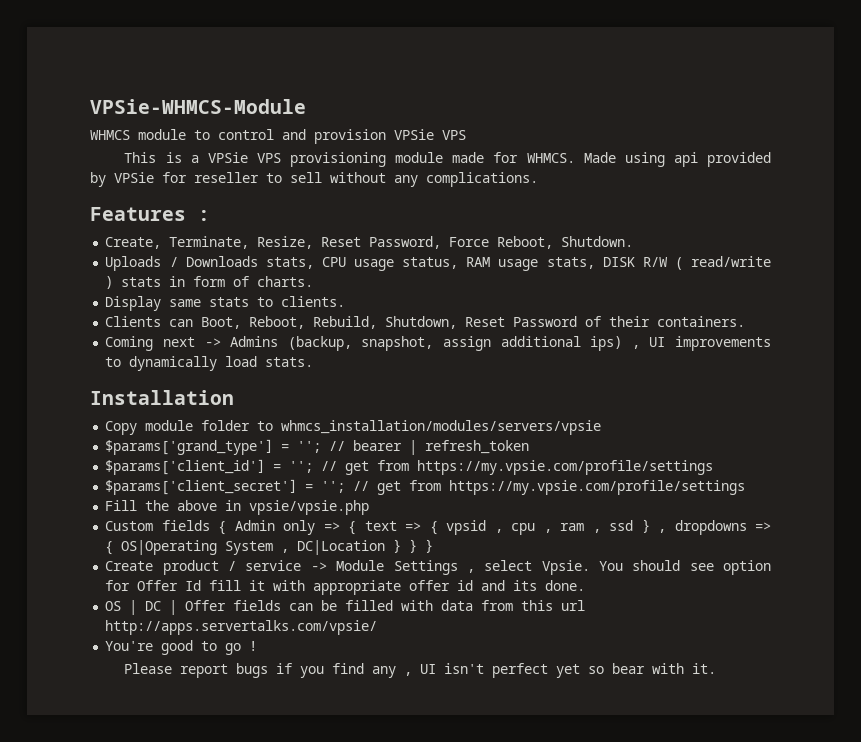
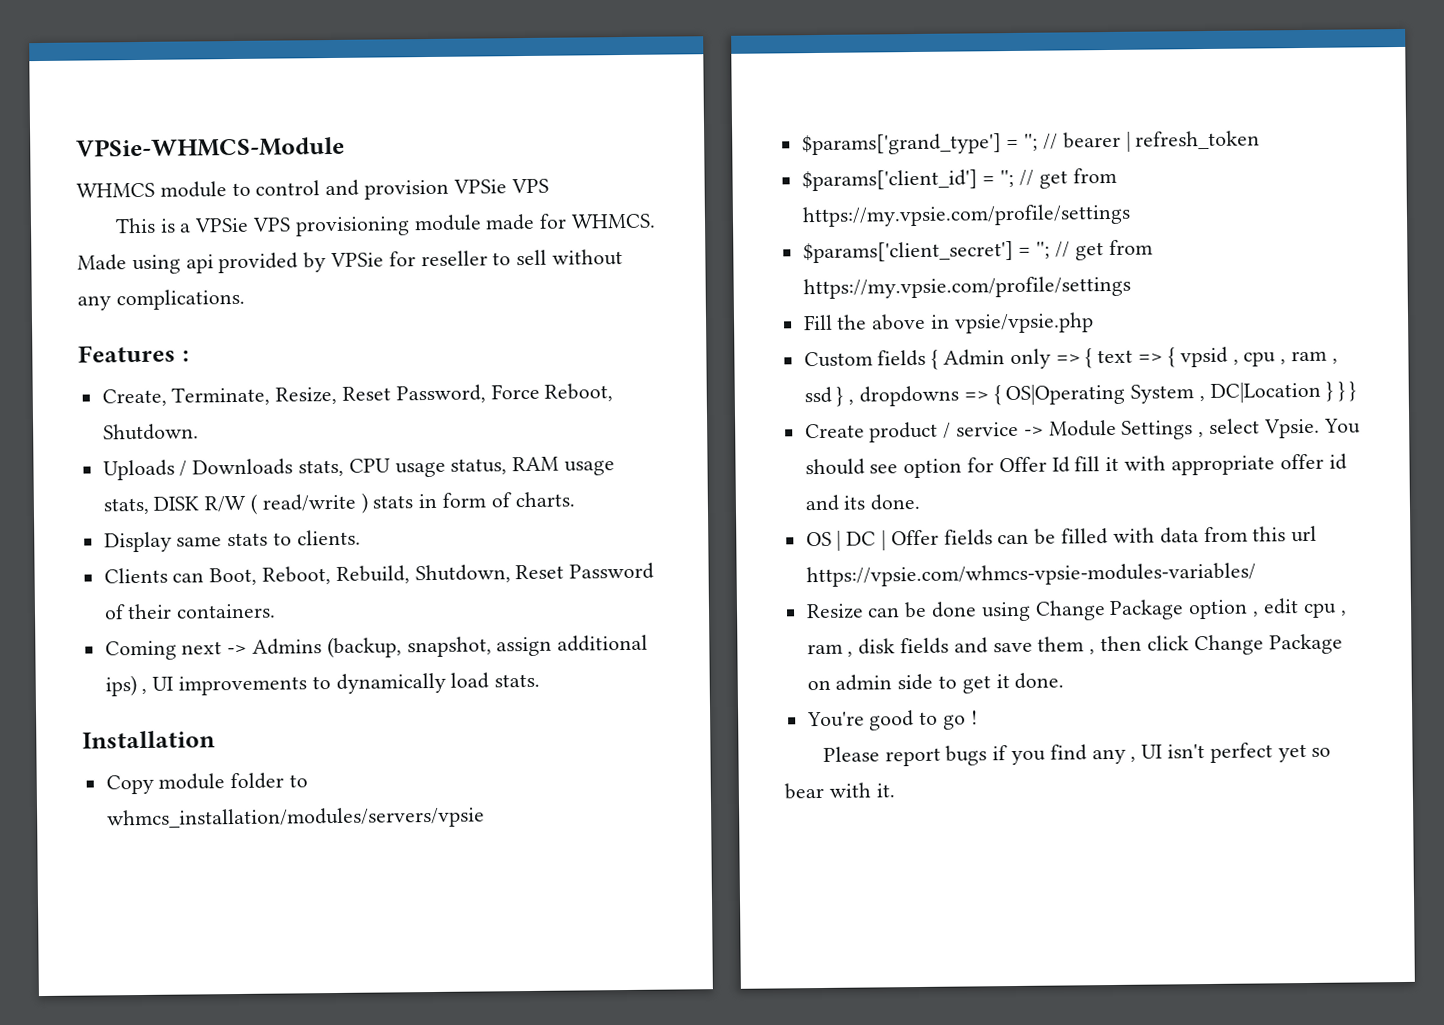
[105,620,378,635] http://apps.servertalks.com/vpsie/ -> [805,562,1256,588] [805,598,1347,622] [806,633,1343,657] [806,672,1065,694] https://vpsie.com/whmcs-vpsie-modules-variables/ // Resize can be done using Change Package option , edit cpu , ram , disk fields and save them , then click Change Package on admin side to get it done.

